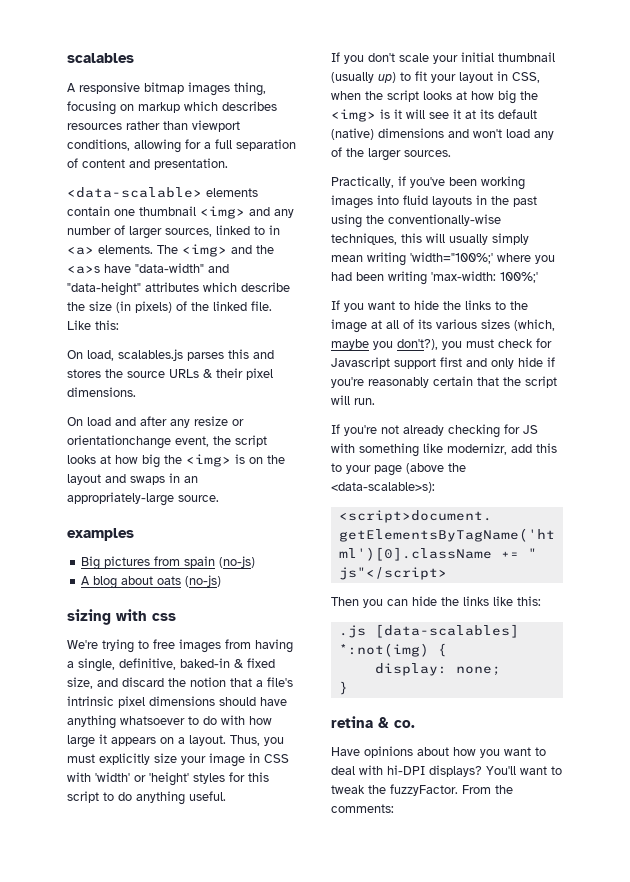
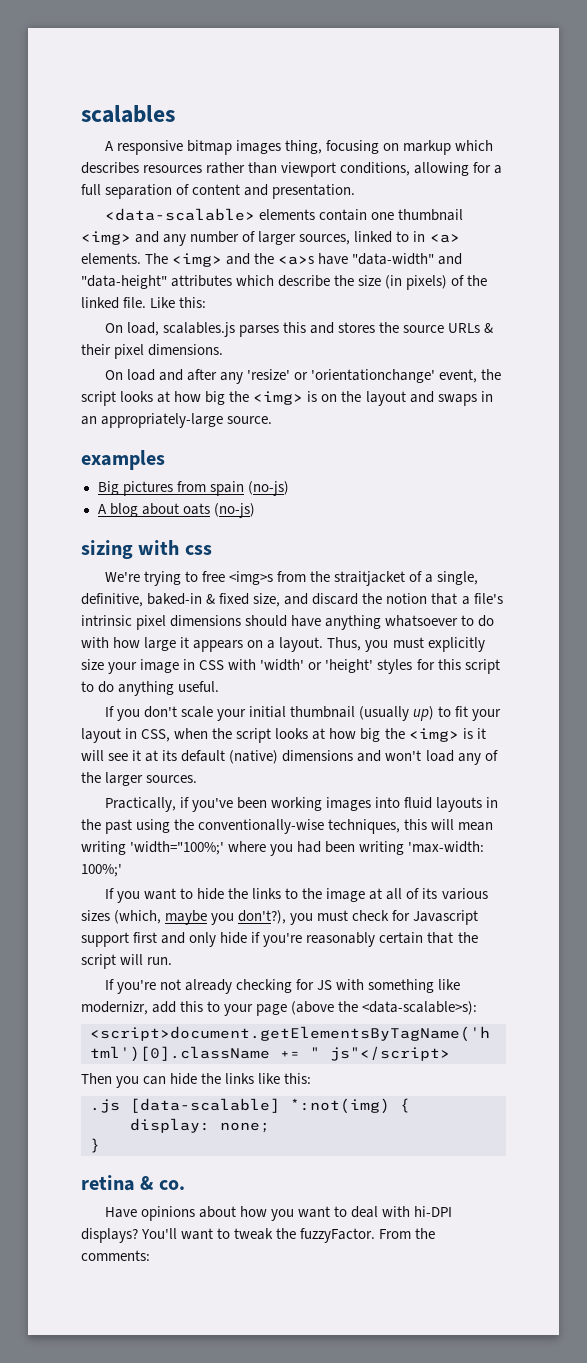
[194,416,244,426] [67,435,171,449] resize or orientationchange -> [247,369,436,383] 'resize' or 'orientationchange'
[179,639,293,653] images from having -> [229,571,423,586] <img>s from the straitjacket of
[449,233,529,245] usually simply -> (455, 824) none
[374,624,519,638] [data-scalables] -> [130,1098,280,1113] [data-scalable]

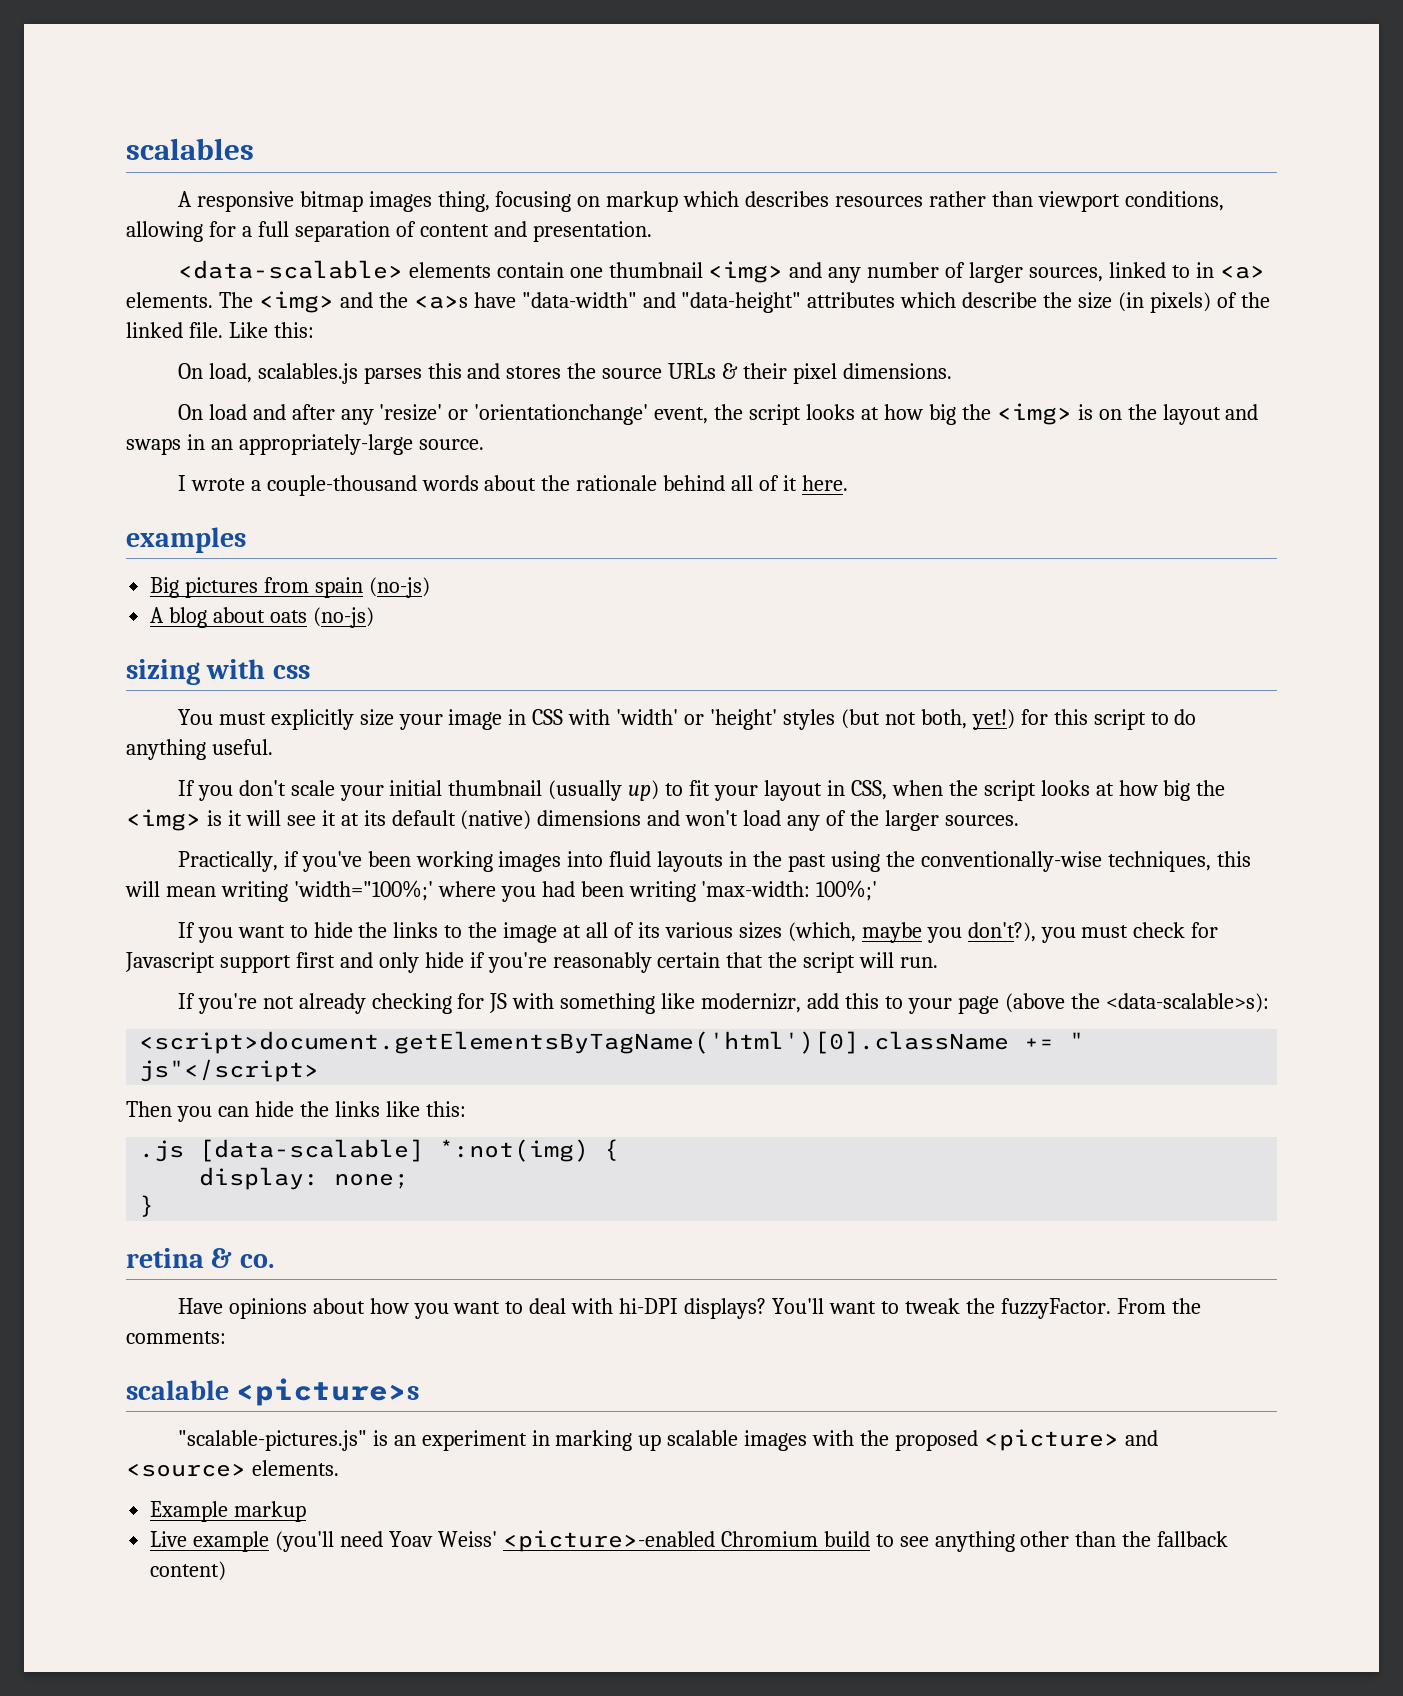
(273, 420) none -> [177,475,849,496] // I wrote a couple-thousand words about the rationale behind all of it here.
[104,571,479,586] [81,593,503,607] [81,615,495,630] [81,637,389,652] We're trying to free <img>s from the straitjacket of a single, definitive, baked-in & fixed size, and discard the notion that a file's intrinsic pixel dimensions should have anything whatsoever to do with how large it appears on a layout. Thus, you -> [177,709,213,725] You
(413, 666) none -> [840,709,1015,730] (but not both, yet!)
(150, 1255) none -> [126,1378,420,1406] [177,1429,1158,1451] [126,1460,339,1477] [150,1501,307,1522] [150,1530,1229,1552] [150,1561,227,1581] // scalable <picture>s // "scalable-pictures.js" is an experiment in marking up scalable images with the proposed <picture> and <source> elements. // Example markup // Live example (you'll need Yoav Weiss' <picture>-enabled Chromium build to see anything other than the fallback content)

